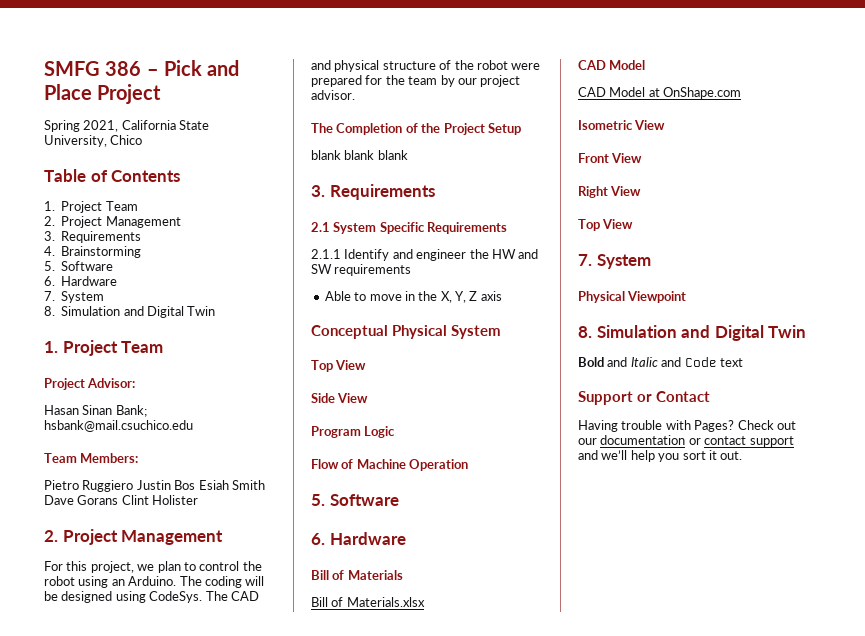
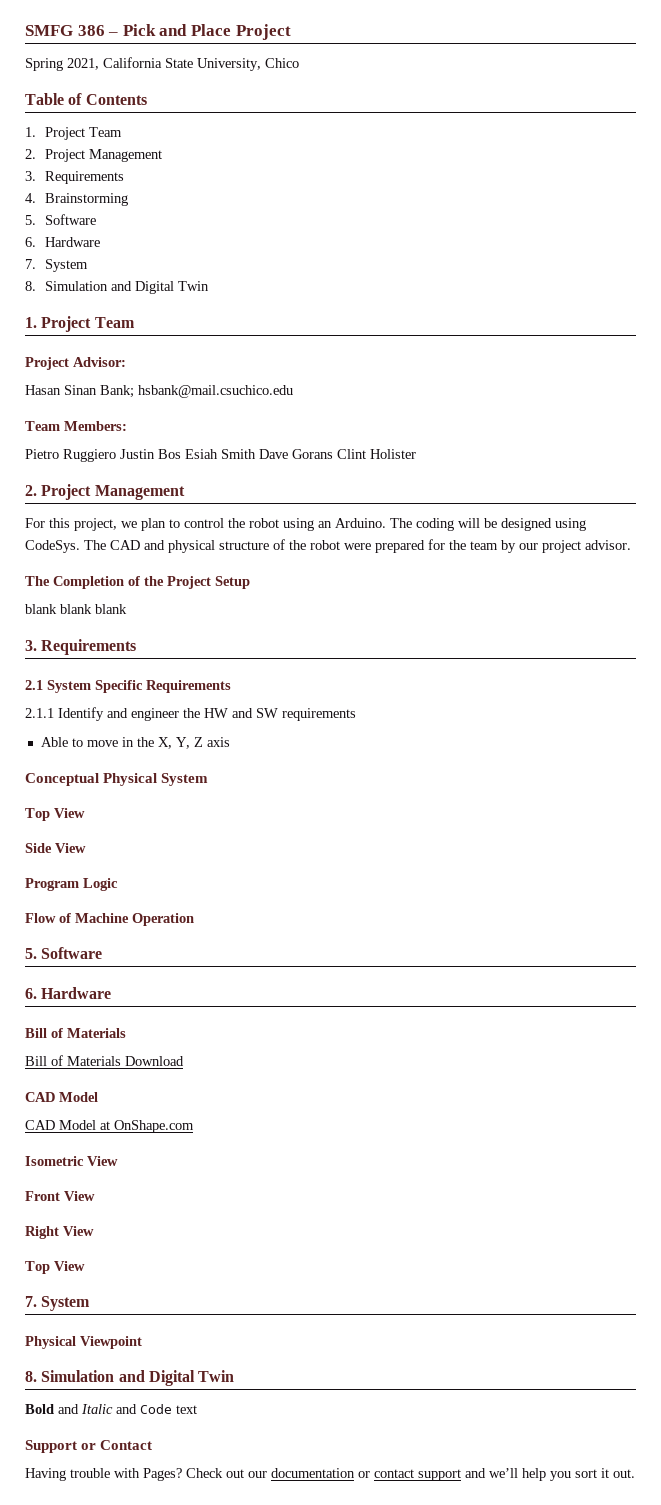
[346,597,425,607] Materials.xlsx -> [67,1056,184,1066] Materials Download

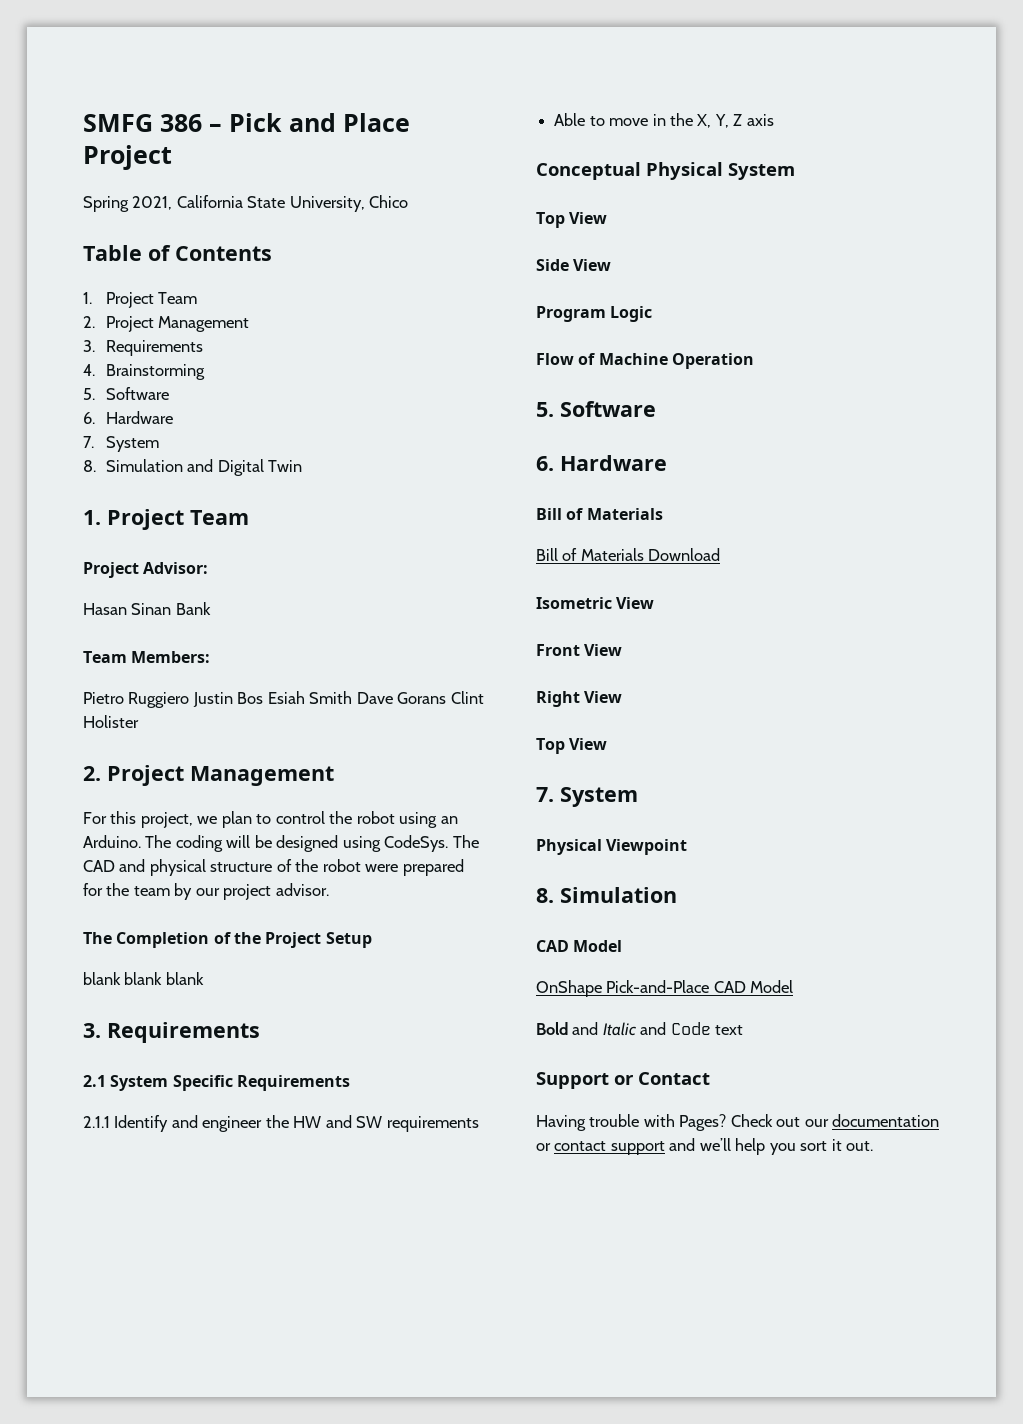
[100,385,293,398] Bank; hsbank@mail.csuchico.edu -> [175,602,211,615] Bank
[25,1092,98,1102] [25,1120,194,1133] // CAD Model // CAD Model at OnShape.com -> (721, 554) none
[118,1370,235,1386] and Digital Twin -> [536,940,623,952] [536,980,794,997] // CAD Model // OnShape Pick-and-Place CAD Model

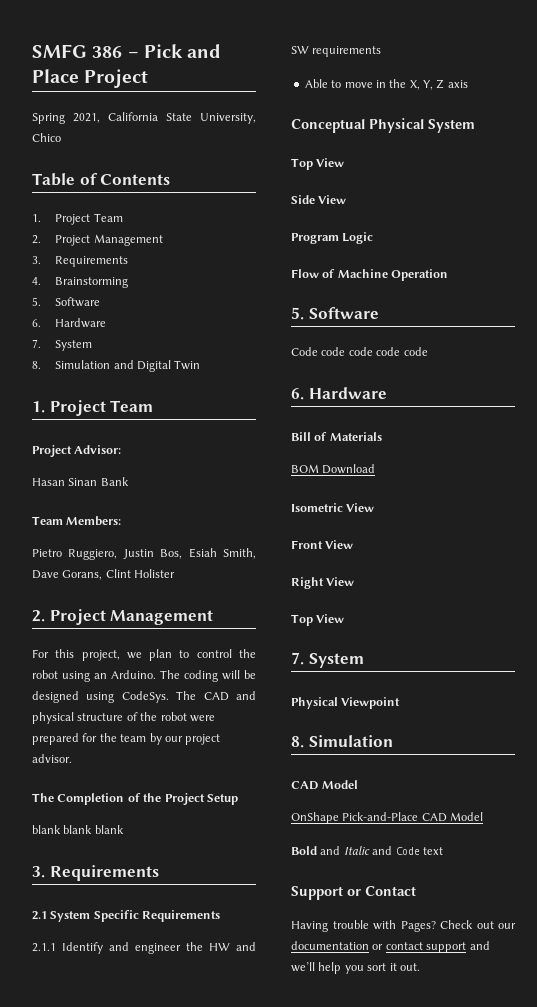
[128,691,447,708] Ruggiero Justin Bos Esiah Smith Dave Gorans -> [68,548,256,560] [32,570,103,580] Ruggiero, Justin Bos, Esiah Smith, Dave Gorans,
(656, 409) none -> [291,347,428,356] // Code code code code code
[536,548,644,561] Bill of Materials -> [291,464,319,473] BOM

